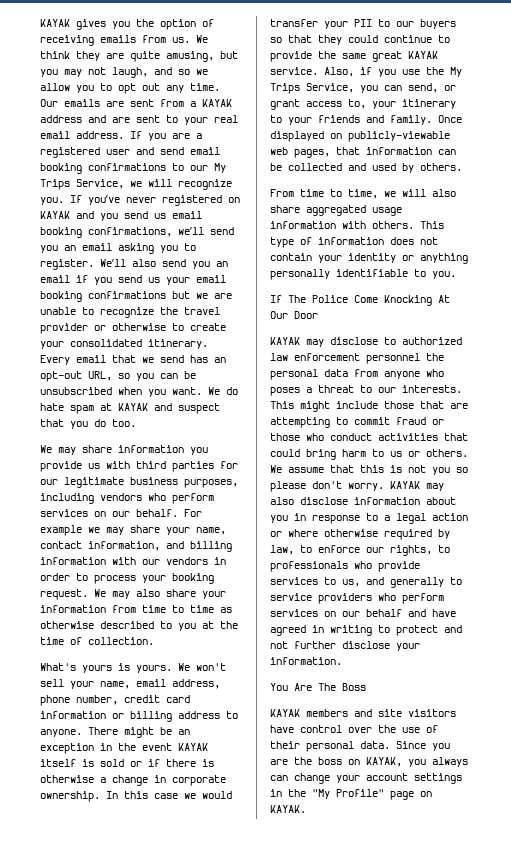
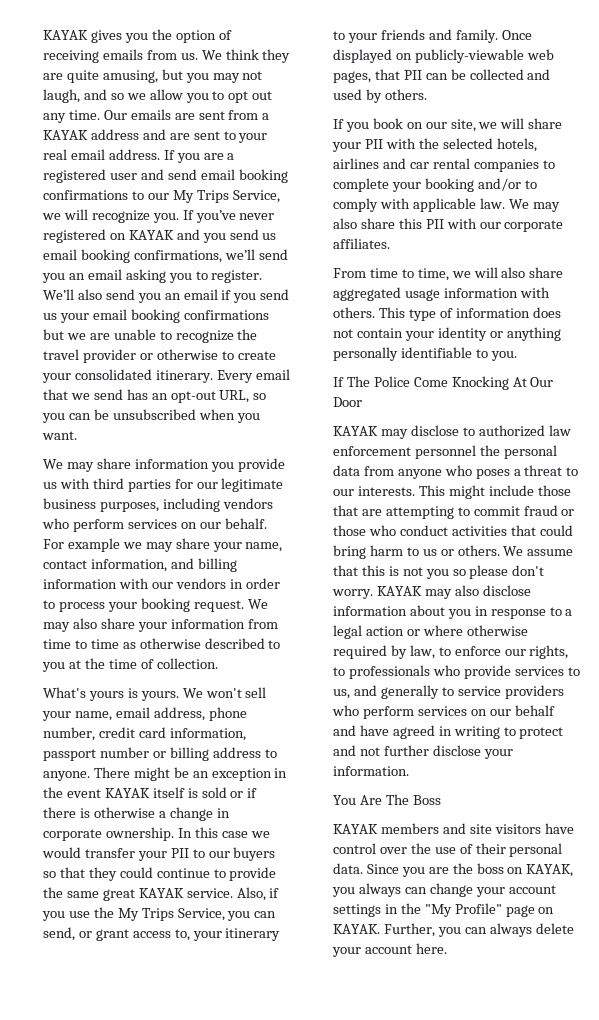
[208,387,238,395] [40,403,220,414] [40,419,136,429] We do hate spam at KAYAK and suspect that you do too. -> (77, 435) none
[40,711,106,719] information -> [169,728,246,741] [43,747,149,761] information, passport number
[366,147,432,155] information -> [403,70,422,80] PII
(462, 167) none -> [333,118,563,132] [332,138,537,152] [333,158,555,172] [333,178,537,192] [333,198,560,212] [333,218,564,232] [333,238,390,249] // If you book on our site, we will share your PII with the selected hotels, airlines and car rental companies to complete your booking and/or to comply with applicable law. We may also share this PII with our corporate affiliates.
(306, 809) none -> [383,923,574,937] [332,943,447,957] Further, you can always delete your account here.

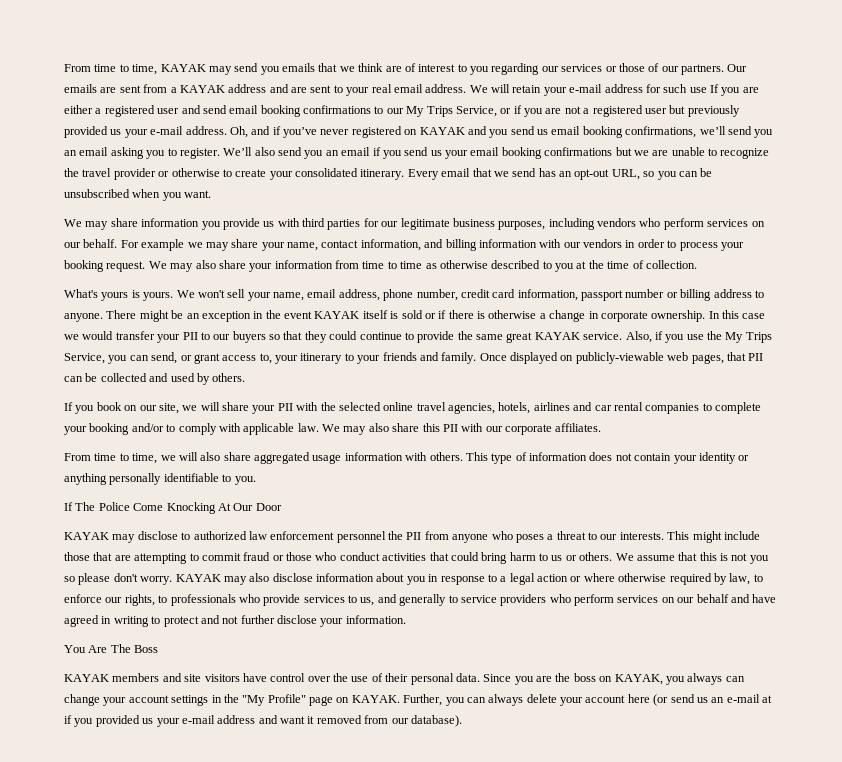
[43,29,232,43] [43,49,291,63] [43,69,263,83] [43,89,273,103] [43,110,100,123] KAYAK gives you the option of receiving emails from us. We think they are quite amusing, but you may not laugh, and so we allow you to opt out any time. -> [64,63,724,75] From time to time, KAYAK may send you emails that we think are of interest to you regarding our services or those of our partners.
(160, 154) none -> [469,84,707,96] We will retain your e-mail address for such use
(224, 156) none -> [64,105,93,114] either
[42,209,194,223] we will recognize you. If -> [500,105,740,117] [64,126,281,138] or if you are not a registered user but previously provided us your e-mail address. Oh, and if
(493, 143) none -> [383,402,495,414] online travel agencies,
[503,445,557,459] [333,465,360,476] personal data -> [406,532,422,540] PII
[415,943,447,954] here. -> [627,694,772,706] [64,715,462,727] here (or send us an e-mail at if you provided us your e-mail address and want it removed from our database).

